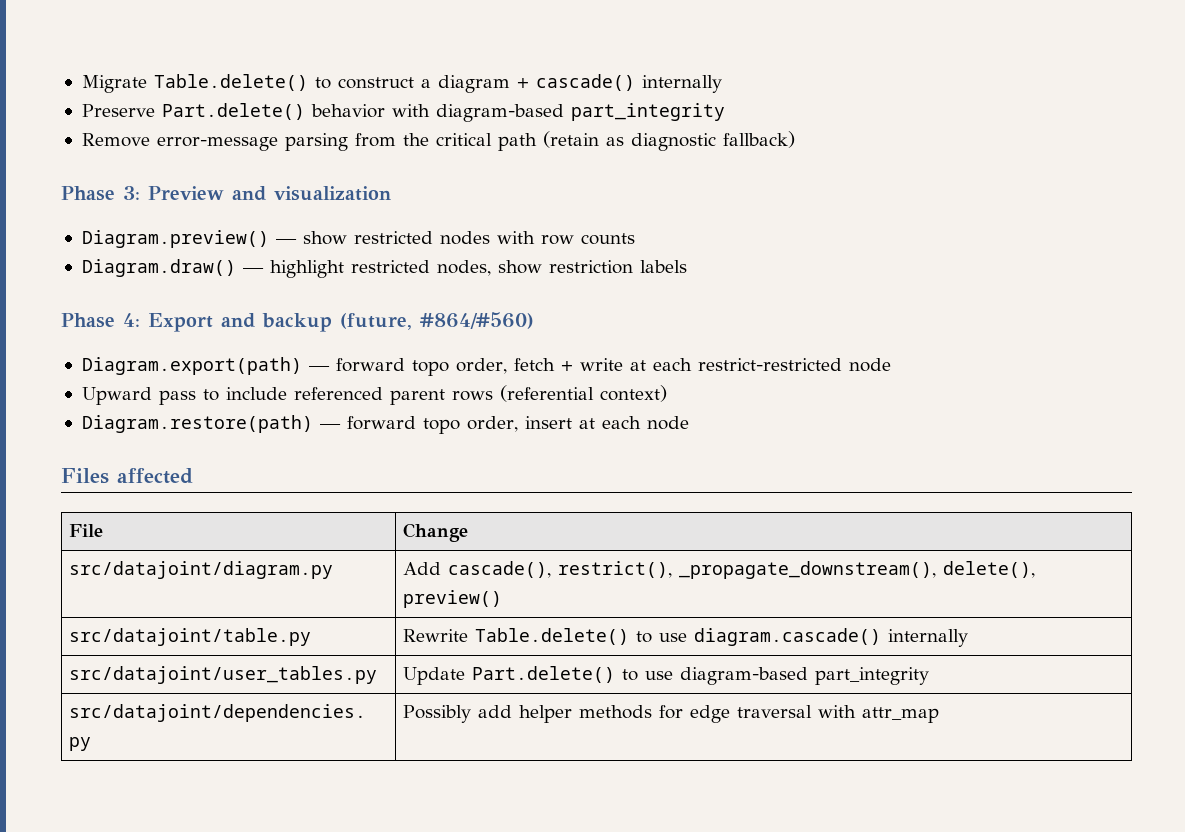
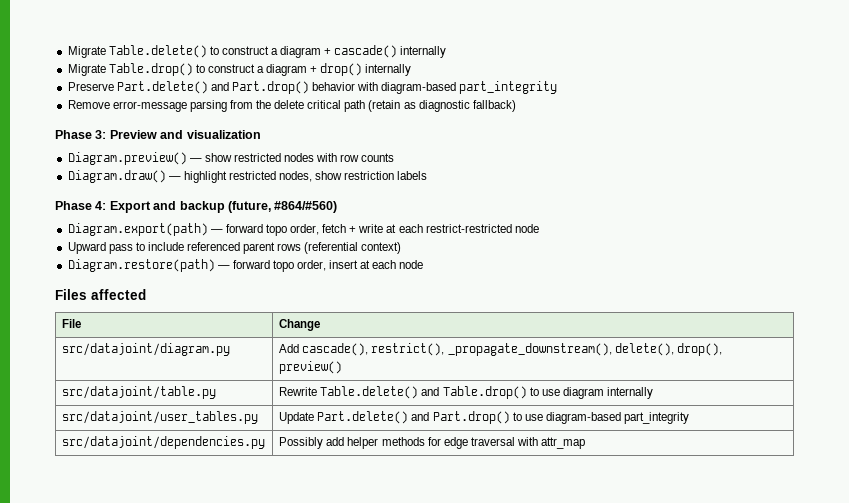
(722, 84) none -> [67,63,412,76] // Migrate Table.drop() to construct a diagram + drop() internally
(305, 111) none -> [210,81,309,94] and Part.drop()
(429, 139) none -> [274,100,305,109] delete
(1036, 569) none -> [676,343,722,356] drop(),
[636,628,882,646] to use diagram.cascade() -> [421,386,604,399] and Table.drop() to use diagram
(616, 674) none -> [411,411,510,424] and Part.drop()

